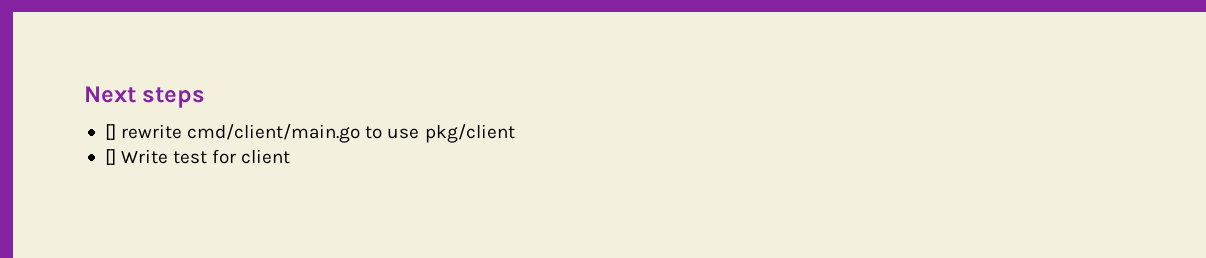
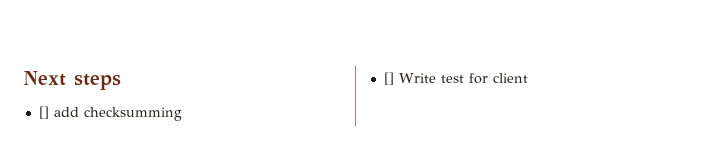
[121,124,515,143] rewrite cmd/client/main.go to use pkg/client -> [53,107,182,121] add checksumming

